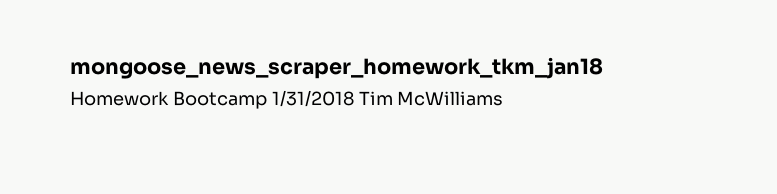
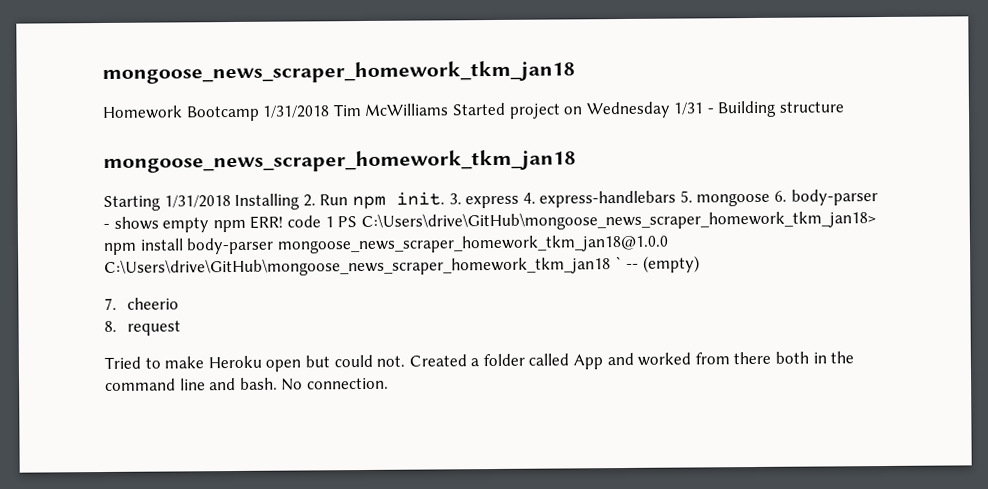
(504, 98) none -> [451,100,845,119] [103,149,576,173] [103,189,878,211] [103,210,876,233] [103,234,669,255] [104,255,700,277] [104,297,179,310] [104,320,181,336] [104,351,855,372] [105,377,389,391] Started project on Wednesday 1/31 - Building structure // mongoose_news_scraper_homework_tkm_jan18 // Starting 1/31/2018 Installing 2. Run npm init. 3. express 4. express-handlebars 5. mongoose 6. body-parser - shows empty npm ERR! code 1 PS C:\Users\drive\GitHub\mongoose_news_scraper_homework_tkm_jan18> npm install body-parser mongoose_news_scraper_homework_tkm_jan18@1.0.0 C:\Users\drive\GitHub\mongoose_news_scraper_homework_tkm_jan18 ` -- (empty) // 7. cheerio // 8. request // Tried to make Heroku open but could not. Created a folder called App and worked from there both in the command line and bash. No connection.

